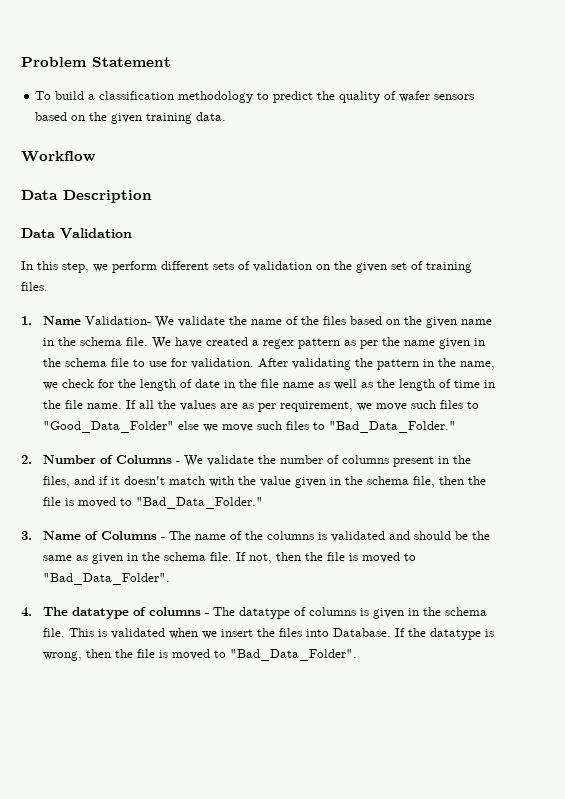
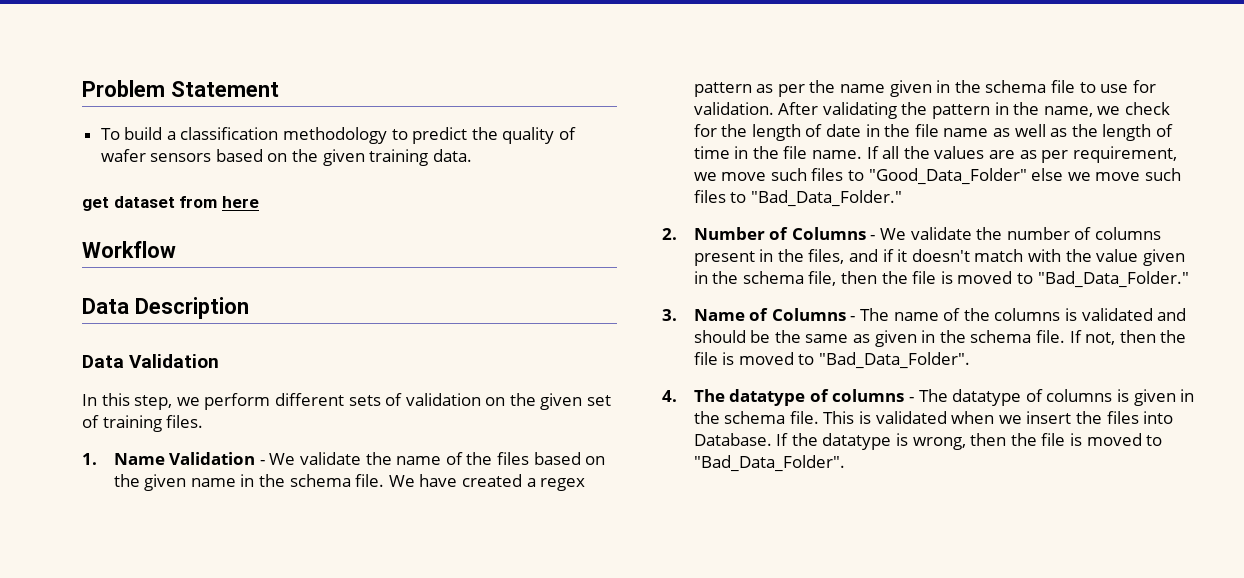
(227, 116) none -> [82,196,259,211] // get dataset from here
[84,316,151,325] Validation- -> [169,452,265,465] Validation -

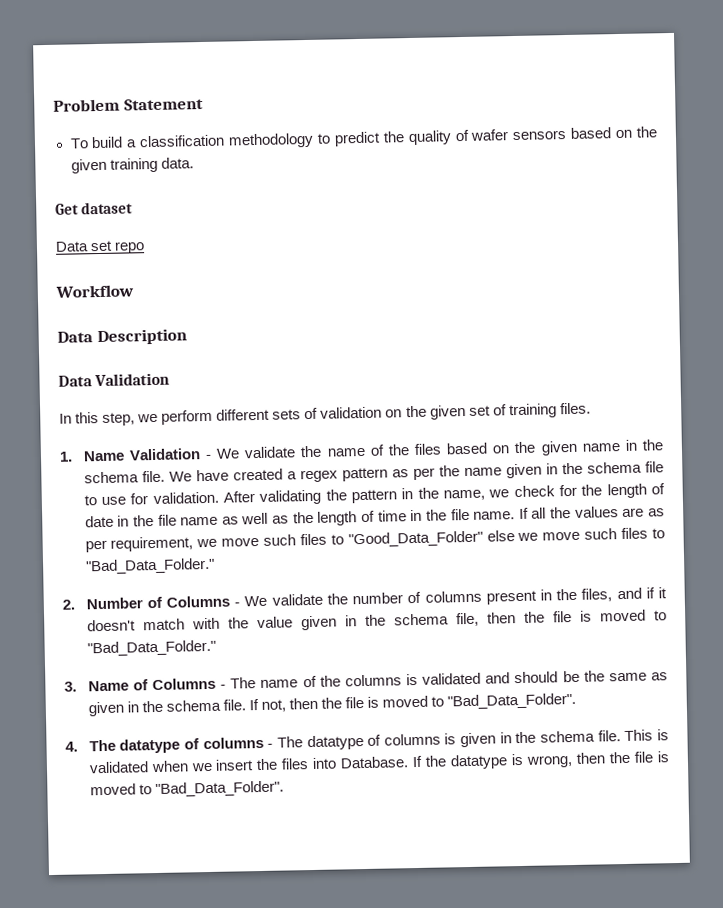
[82,197,109,211] get -> [55,203,79,215] Get
[179,196,259,208] from here -> [55,240,146,254] // Data set repo

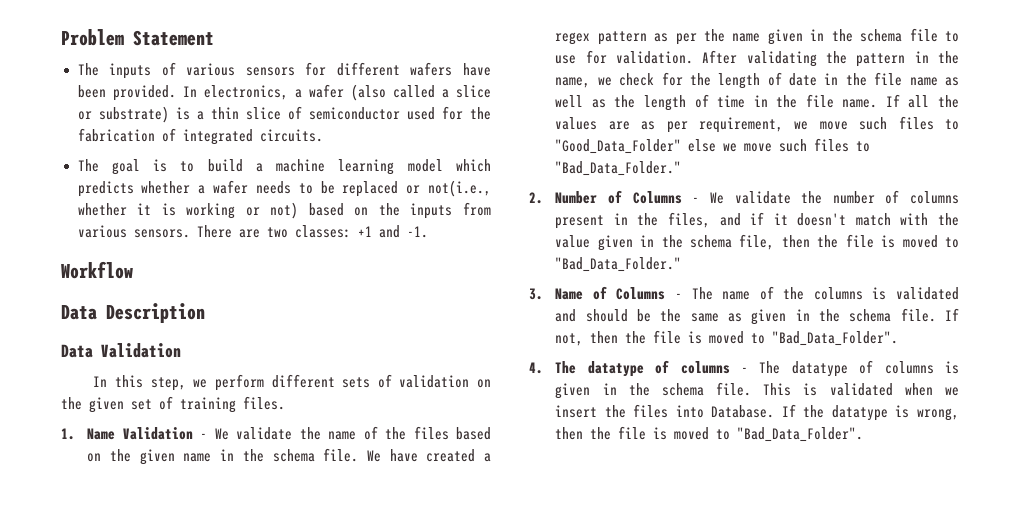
[69,126,657,149] [70,157,194,174] [55,201,134,215] [55,240,146,254] To build a classification methodology to predict the quality of wafer sensors based on the given training data. // Get dataset // Data set repo -> [77,62,491,79] [77,84,491,101] [77,106,492,123] [77,128,323,145] [77,159,491,175] [77,180,491,197] [77,202,492,219] [77,225,428,238] The inputs of various sensors for different wafers have been provided. In electronics, a wafer (also called a slice or substrate) is a thin slice of semiconductor used for the fabrication of integrated circuits. // The goal is to build a machine learning model which predicts whether a wafer needs to be replaced or not(i.e., whether it is working or not) based on the inputs from various sensors. There are two classes: +1 and -1.

